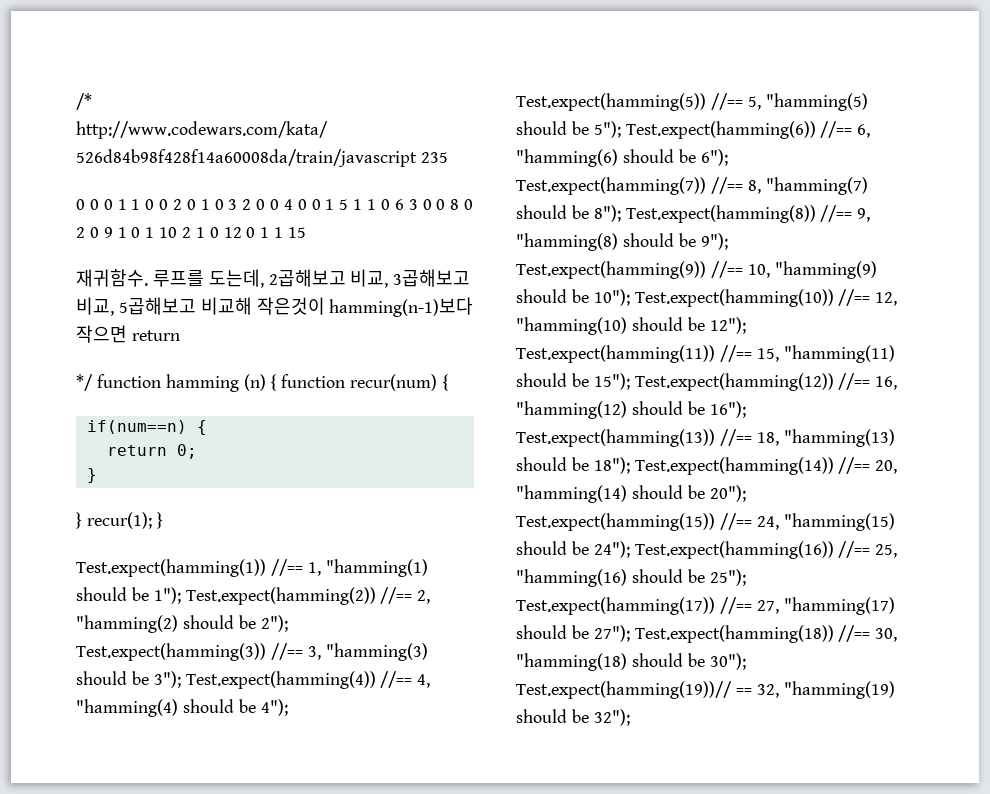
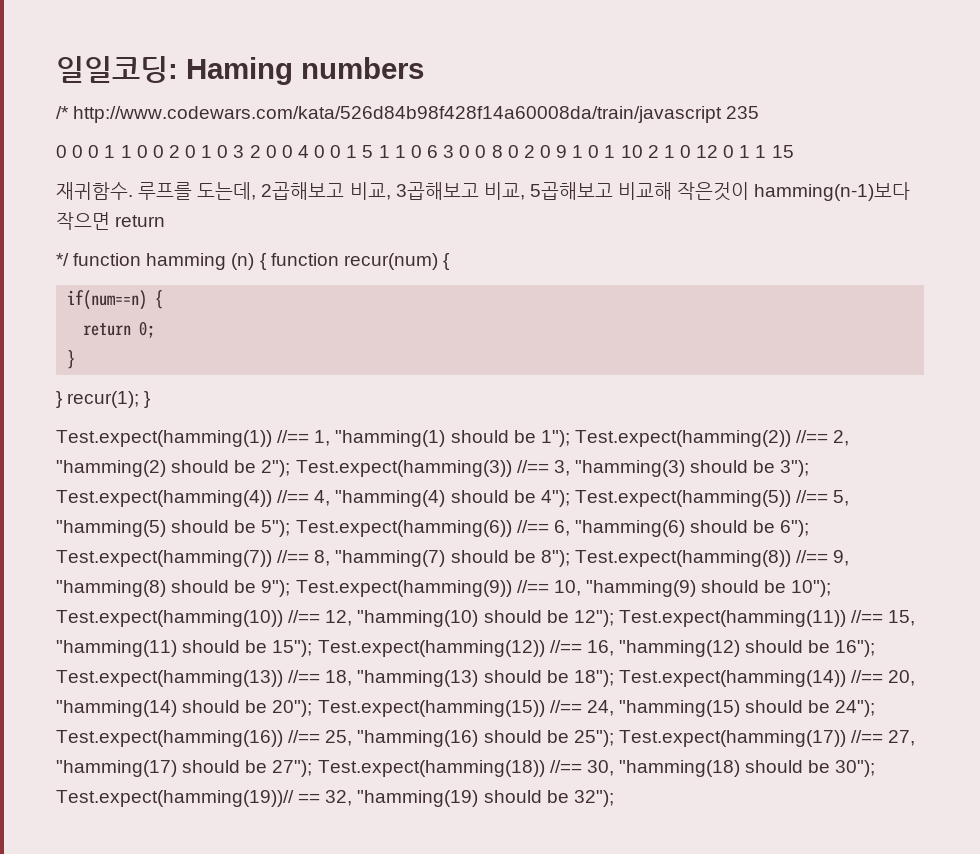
(76, 101) none -> [56,56,424,85] 일일코딩: Haming numbers //

